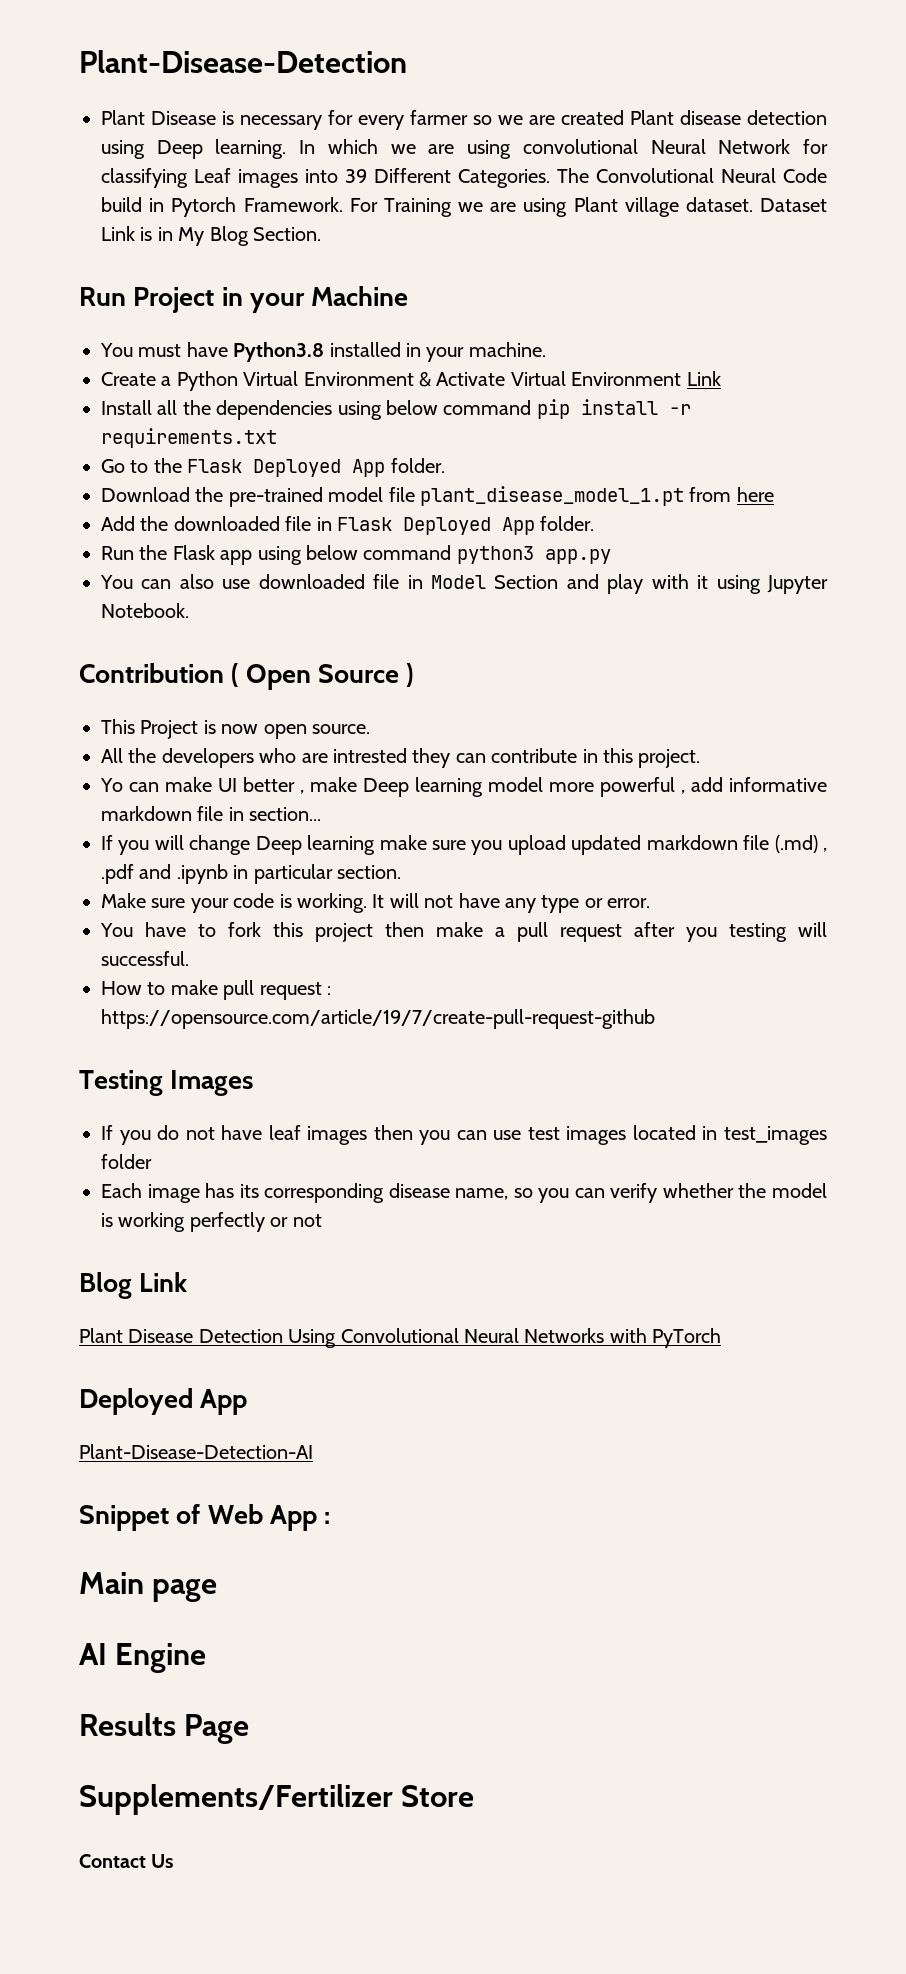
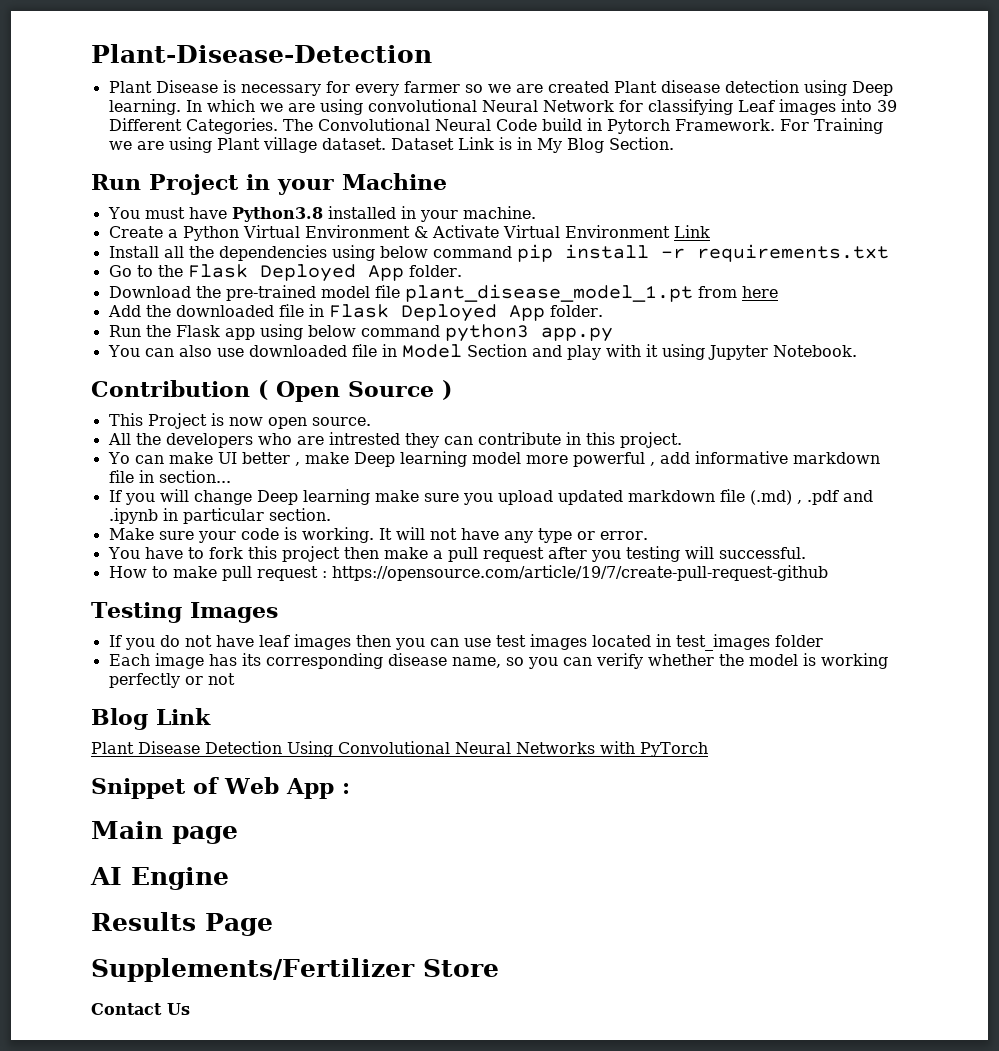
[79,1388,248,1415] [79,1444,313,1459] // Deployed App // Plant-Disease-Detection-AI -> (708, 749) none

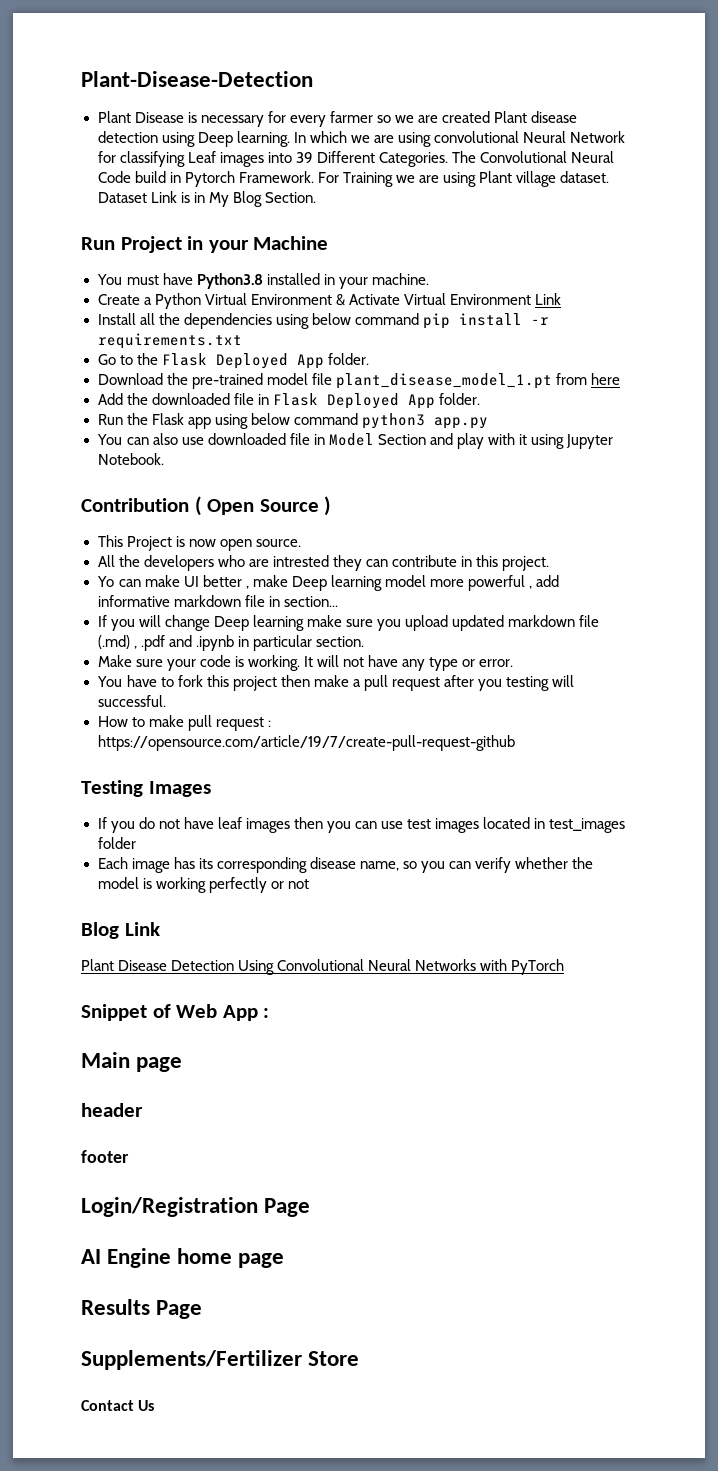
(238, 835) none -> [81,1103,143,1117] [81,1150,129,1163] [81,1197,311,1217] // header // footer // Login/Registration Page
(229, 878) none -> [177,1248,285,1268] home page

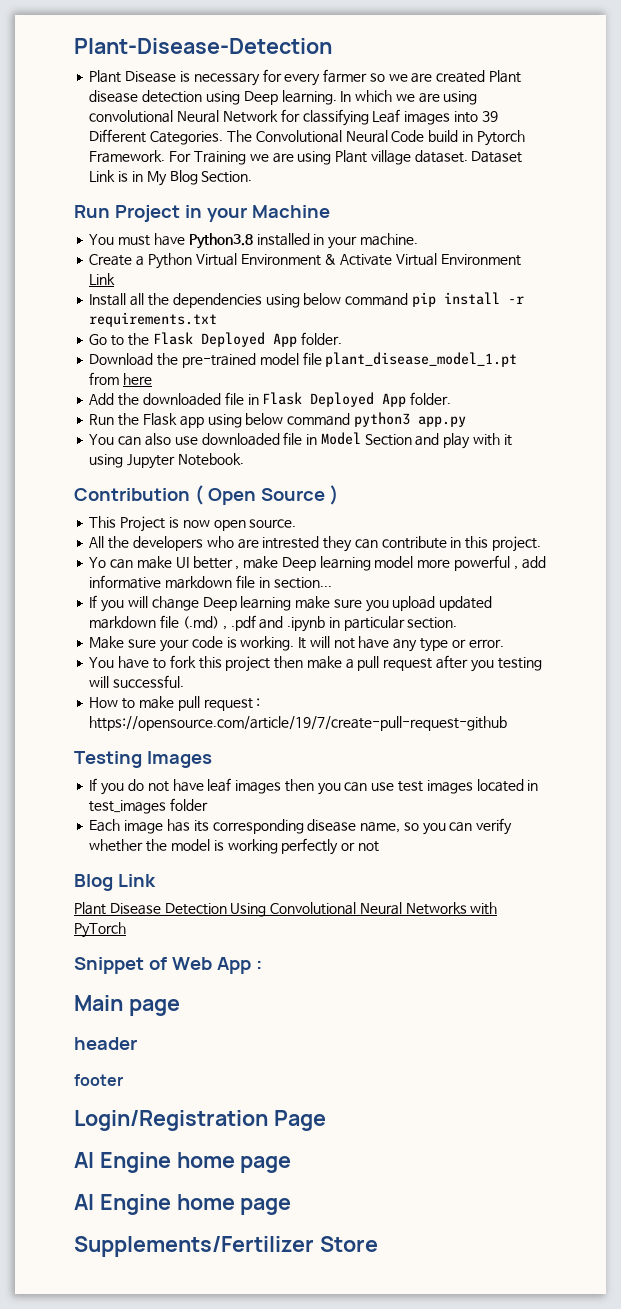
[81,1299,203,1319] Results Page -> [74,1194,292,1215] AI Engine home page
[81,1400,155,1411] // Contact Us -> (378, 1244) none

